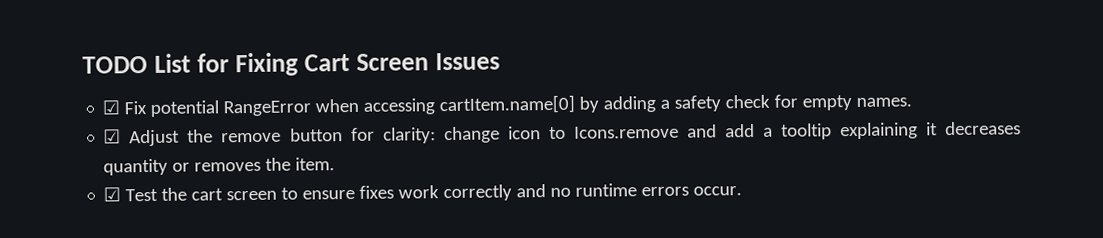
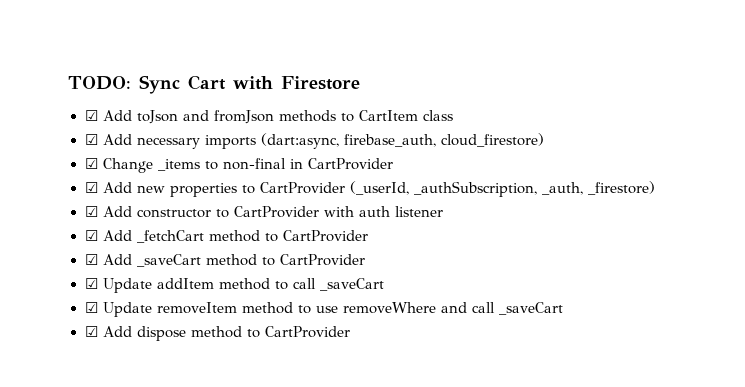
[82,52,501,77] [102,94,913,117] [103,121,1021,147] [103,157,336,176] [103,183,743,202] TODO List for Fixing Cart Screen Issues // ☑ Fix potential RangeError when accessing cartItem.name[0] by adding a safety check for empty names. // ☑ Adjust the remove button for clarity: change icon to Icons.remove and add a tooltip explaining it decreases quantity or removes the item. // ☑ Test the cart screen to ensure fixes work correctly and no runtime errors occur. -> [68,75,360,94] [84,110,453,124] [84,133,544,149] [84,158,393,173] [84,181,655,197] [84,206,443,218] [84,230,368,243] [84,254,365,267] [84,278,384,293] [84,302,563,317] [84,326,350,341] TODO: Sync Cart with Firestore // ☑ Add toJson and fromJson methods to CartItem class // ☑ Add necessary imports (dart:async, firebase_auth, cloud_firestore) // ☑ Change _items to non-final in CartProvider // ☑ Add new properties to CartProvider (_userId, _authSubscription, _auth, _firestore) // ☑ Add constructor to CartProvider with auth listener // ☑ Add _fetchCart method to CartProvider // ☑ Add _saveCart method to CartProvider // ☑ Update addItem method to call _saveCart // ☑ Update removeItem method to use removeWhere and call _saveCart // ☑ Add dispose method to CartProvider

